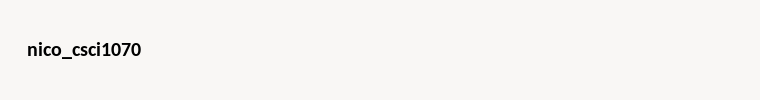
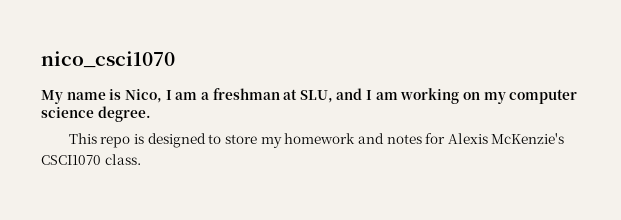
(141, 50) none -> [41,88,578,104] [41,106,151,122] [68,133,565,148] [41,154,141,165] // My name is Nico, I am a freshman at SLU, and I am working on my computer science degree. // This repo is designed to store my homework and notes for Alexis McKenzie's CSCI1070 class.

